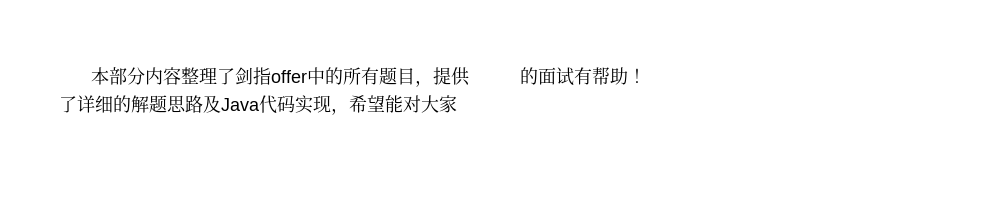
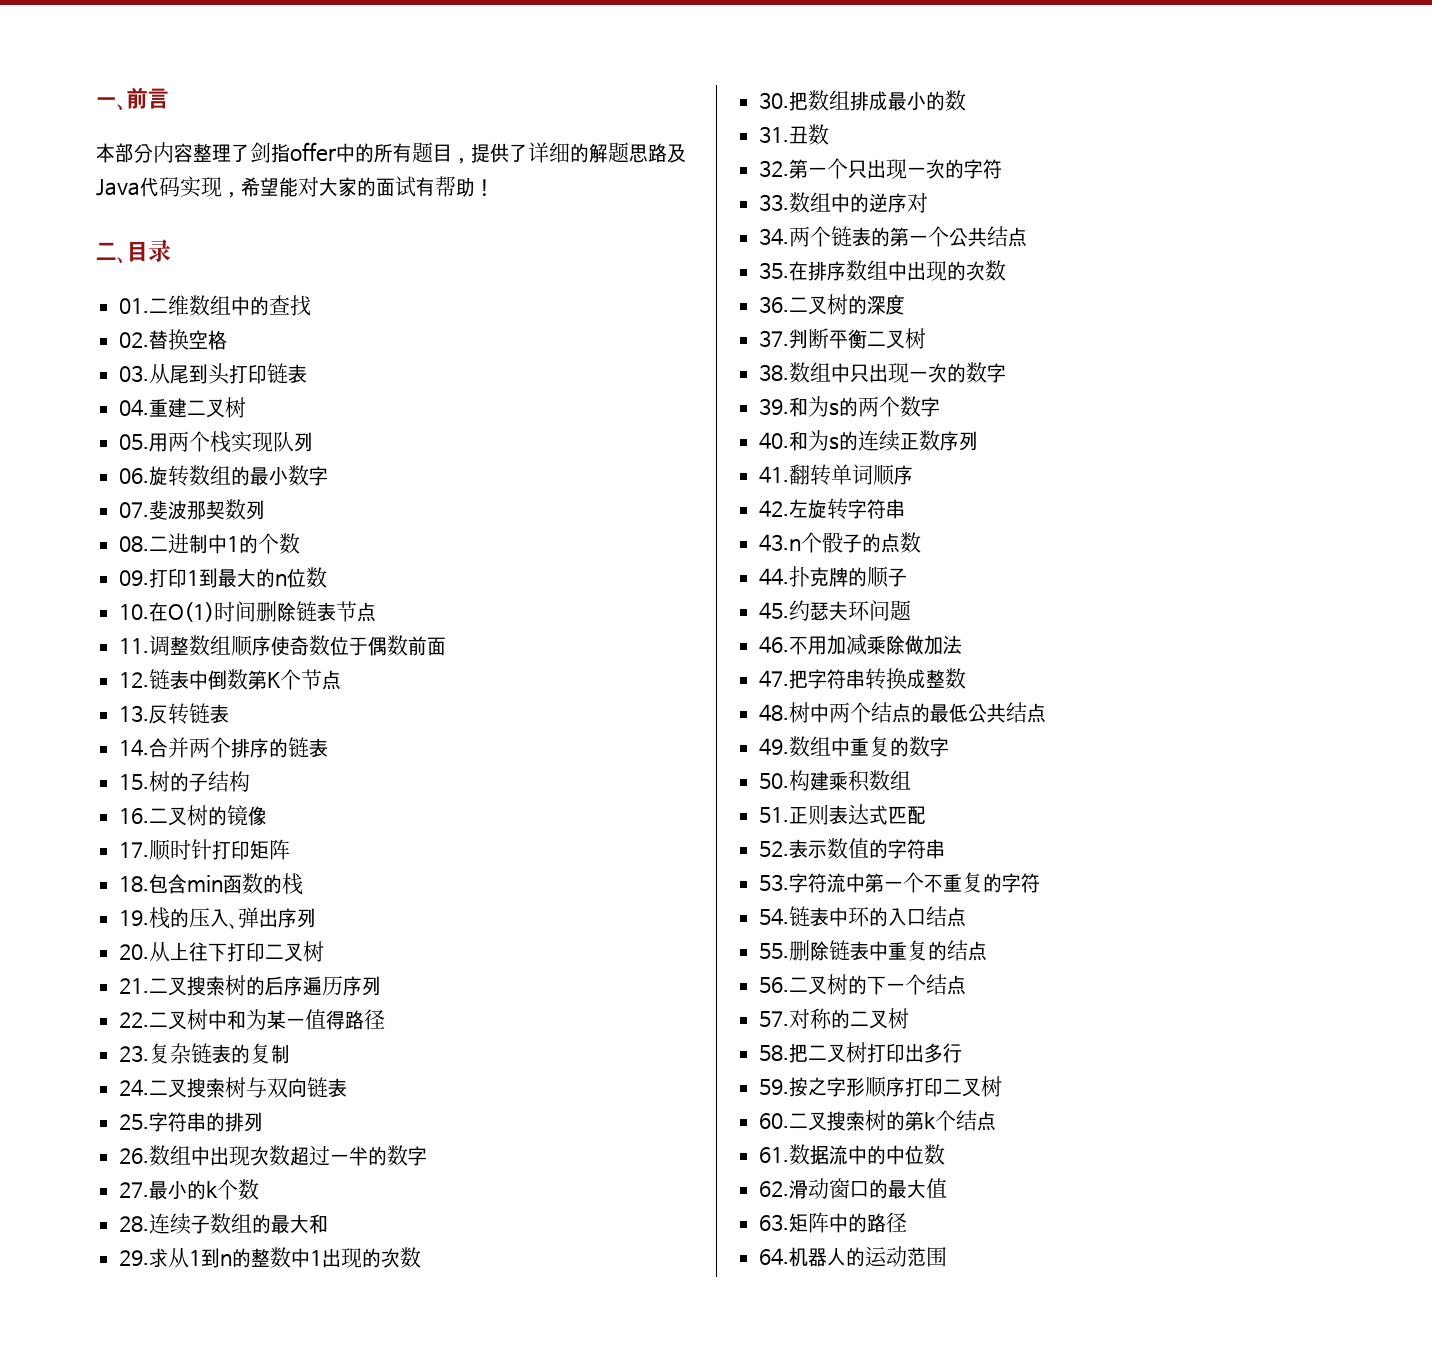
(90, 76) none -> [96,87,169,110] 一、前言 //
(646, 75) none -> [96,239,171,263] [119,295,312,316] [119,329,228,350] [119,363,308,385] [119,397,247,418] [119,431,314,453] [119,465,329,487] [119,499,266,520] [119,533,301,554] [119,567,328,588] [119,601,377,622] [119,635,447,657] [119,669,342,690] [119,703,230,725] [119,737,329,758] [119,771,251,792] [119,805,268,826] [119,839,291,861] [119,873,304,895] [119,907,317,929] [119,941,325,962] [119,975,382,996] [119,1009,386,1030] [119,1043,291,1064] [119,1077,348,1098] [119,1112,264,1132] [119,1145,428,1166] [119,1179,260,1200] [119,1213,329,1235] [119,1247,422,1268] [759,90,967,111] [759,124,830,145] [759,158,1003,179] [759,192,929,213] [759,226,1028,247] [759,260,1007,281] [759,294,906,315] [759,328,927,349] [759,362,1007,383] [759,396,941,417] [759,430,979,452] [759,464,914,486] [759,498,906,520] [759,532,922,553] [759,566,908,588] [759,600,912,621] [759,634,963,655] [759,668,967,690] [759,702,1047,723] [759,736,950,757] [759,770,912,792] [759,804,927,825] [759,838,946,859] [759,872,1041,893] [759,906,967,927] [759,940,988,961] [759,974,967,995] [759,1008,910,1029] [759,1042,963,1063] [759,1076,1003,1098] [759,1110,997,1131] [759,1144,946,1165] [759,1178,948,1199] [759,1212,908,1233] [759,1246,948,1267] // 二、目录 // 01.二维数组中的查找 // 02.替换空格 // 03.从尾到头打印链表 // 04.重建二叉树 // 05.用两个栈实现队列 // 06.旋转数组的最小数字 // 07.斐波那契数列 // 08.二进制中1的个数 // 09.打印1到最大的n位数 // 10.在O(1)时间删除链表节点 // 11.调整数组顺序使奇数位于偶数前面 // 12.链表中倒数第K个节点 // 13.反转链表 // 14.合并两个排序的链表 // 15.树的子结构 // 16.二叉树的镜像 // 17.顺时针打印矩阵 // 18.包含min函数的栈 // 19.栈的压入、弹出序列 // 20.从上往下打印二叉树 // 21.二叉搜索树的后序遍历序列 // 22.二叉树中和为某一值得路径 // 23.复杂链表的复制 // 24.二叉搜索树与双向链表 // 25.字符串的排列 // 26.数组中出现次数超过一半的数字 // 27.最小的k个数 // 28.连续子数组的最大和 // 29.求从1到n的整数中1出现的次数 // 30.把数组排成最小的数 // 31.丑数 // 32.第一个只出现一次的字符 // 33.数组中的逆序对 // 34.两个链表的第一个公共结点 // 35.在排序数组中出现的次数 // 36.二叉树的深度 // 37.判断平衡二叉树 // 38.数组中只出现一次的数字 // 39.和为s的两个数字 // 40.和为s的连续正数序列 // 41.翻转单词顺序 // 42.左旋转字符串 // 43.n个骰子的点数 // 44.扑克牌的顺子 // 45.约瑟夫环问题 // 46.不用加减乘除做加法 // 47.把字符串转换成整数 // 48.树中两个结点的最低公共结点 // 49.数组中重复的数字 // 50.构建乘积数组 // 51.正则表达式匹配 // 52.表示数值的字符串 // 53.字符流中第一个不重复的字符 // 54.链表中环的入口结点 // 55.删除链表中重复的结点 // 56.二叉树的下一个结点 // 57.对称的二叉树 // 58.把二叉树打印出多行 // 59.按之字形顺序打印二叉树 // 60.二叉搜索树的第k个结点 // 61.数据流中的中位数 // 62.滑动窗口的最大值 // 63.矩阵中的路径 // 64.机器人的运动范围

